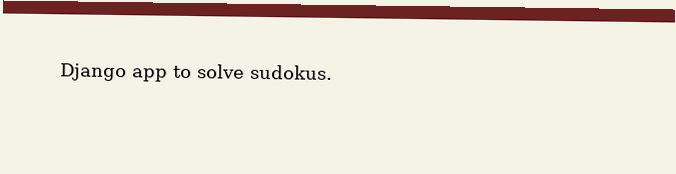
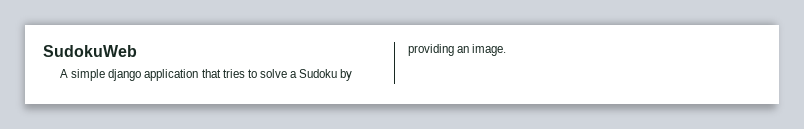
[60,63,333,82] Django app to solve sudokus. -> [43,45,137,57] [60,69,353,81] [408,44,507,56] SudokuWeb // A simple django application that tries to solve a Sudoku by providing an image.

